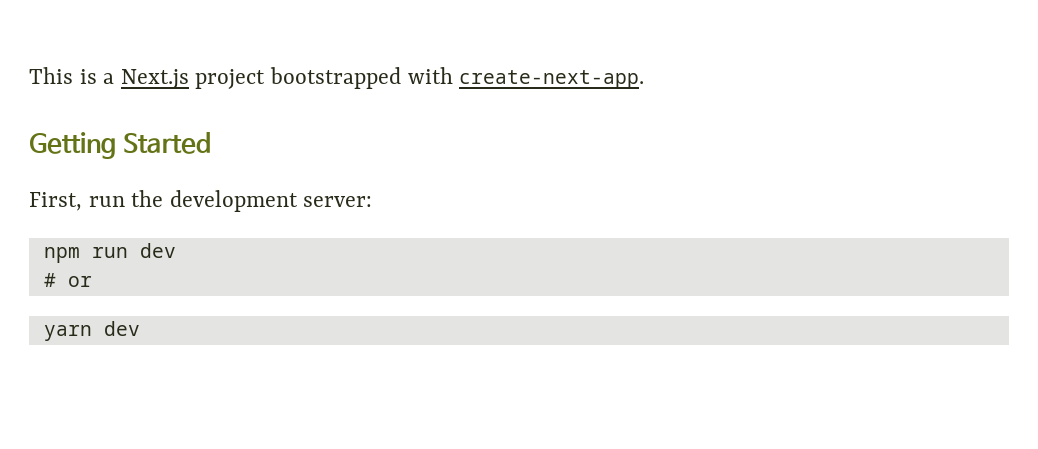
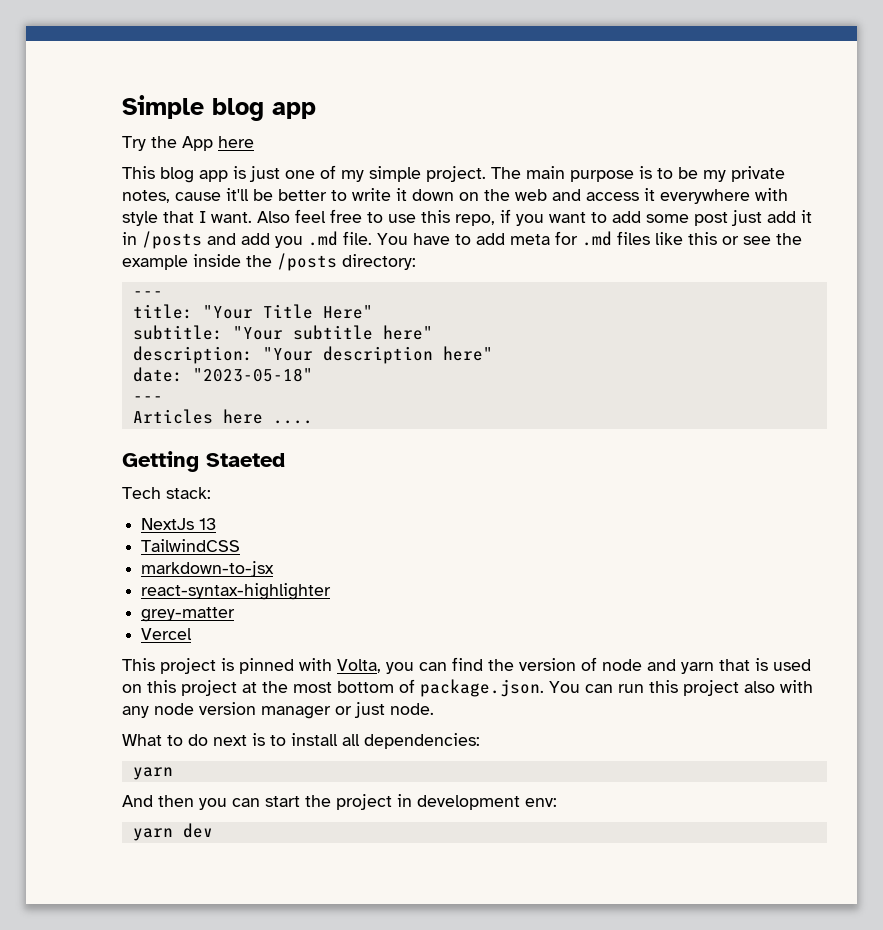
[29,67,645,89] [29,132,212,159] [29,190,373,212] [43,243,176,263] [43,273,92,287] This is a Next.js project bootstrapped with create-next-app. // Getting Started // First, run the development server: // npm run dev // # or -> [122,95,316,121] [122,136,254,151] [122,165,785,183] [122,188,788,204] [122,209,812,226] [122,231,802,249] [122,253,416,271] [132,291,163,297] [132,304,373,319] [132,325,433,340] [132,346,493,364] [132,367,313,382] [132,396,163,402] [132,409,313,424] [122,451,285,472] [122,487,211,499] [141,518,217,530] [141,539,241,552] [141,561,275,577] [141,583,332,600] [141,607,236,622] [141,628,193,640] [122,657,811,674] [122,679,813,697] [122,702,434,719] [122,733,480,749] [132,767,173,780] [122,794,557,810] Simple blog app // Try the App here // This blog app is just one of my simple project. The main purpose is to be my private notes, cause it'll be better to write it down on the web and access it everywhere with style that I want. Also feel free to use this repo, if you want to add some post just add it in /posts and add you .md file. You have to add meta for .md files like this or see the example inside the /posts directory: // --- // title: "Your Title Here" // subtitle: "Your subtitle here" // description: "Your description here" // date: "2023-05-18" // --- // Articles here .... // Getting Staeted // Tech stack: // NextJs 13 // TailwindCSS // markdown-to-jsx // react-syntax-highlighter // grey-matter // Vercel // This project is pinned with Volta, you can find the version of node and yarn that is used on this project at the most bottom of package.json. You can run this project also with any node version manager or just node. // What to do next is to install all dependencies: // yarn // And then you can start the project in development env:

